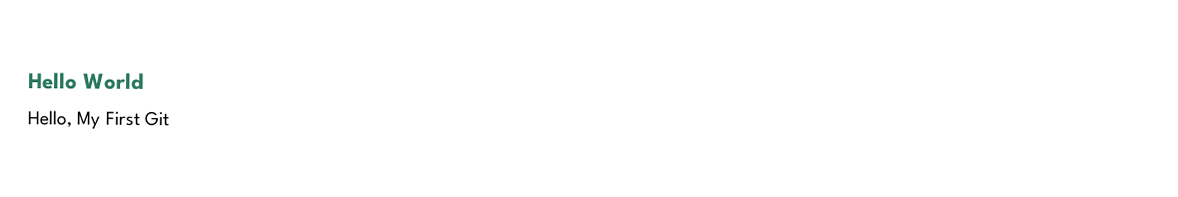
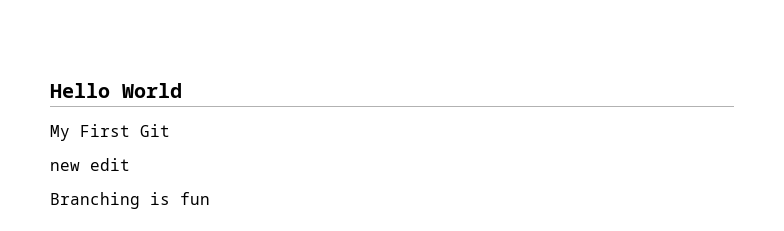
[27,110,72,128] Hello, -> (182, 90) none
(169, 118) none -> [50,158,130,171] [50,192,210,209] // new edit // Branching is fun

